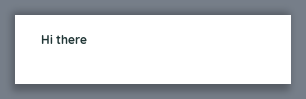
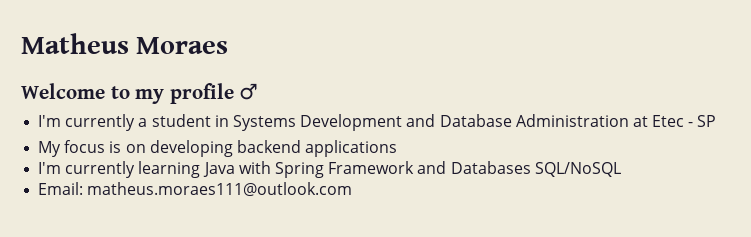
[41,34,88,44] Hi there -> [21,33,229,54] [21,83,259,104] [38,114,717,131] [38,140,398,157] [38,161,621,178] [38,182,353,196] Matheus Moraes // Welcome to my profile ♂ // I'm currently a student in Systems Development and Database Administration at Etec - SP // My focus is on developing backend applications // I'm currently learning Java with Spring Framework and Databases SQL/NoSQL // Email: matheus.moraes111@outlook.com

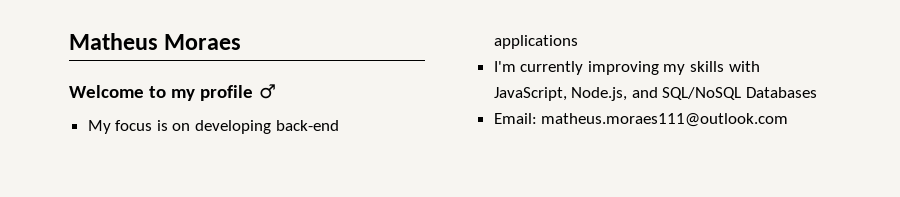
[38,114,717,131] // I'm currently a student in Systems Development and Database Administration at Etec - SP -> (276, 91) none
[236,140,301,153] backend -> [275,120,339,131] back-end
[138,161,447,178] learning Java with Spring Framework and -> [587,61,760,75] [493,87,742,101] improving my skills with JavaScript, Node.js, and SQL/NoSQL
[534,162,621,177] SQL/NoSQL -> (818, 92) none

